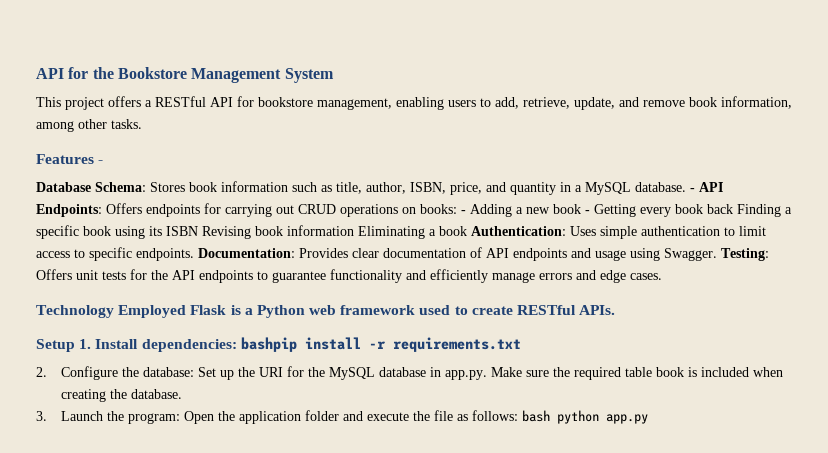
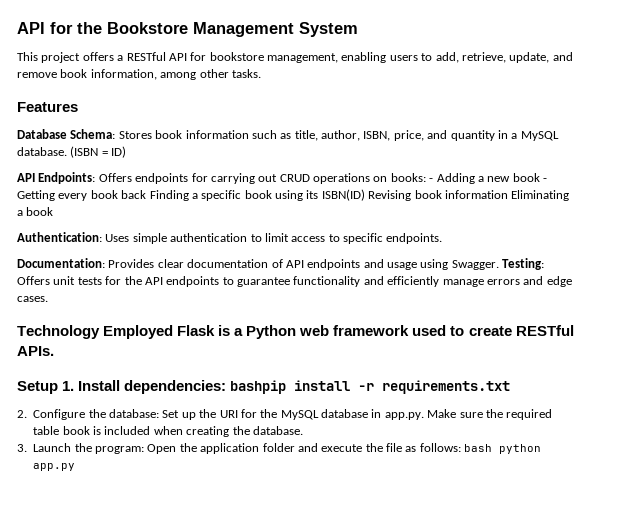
[98,160,104,164] - -> (78, 107) none
[690,188,695,192] - -> [70,146,127,158] (ISBN = ID) //
[166,226,198,236] ISBN -> [321,189,365,201] ISBN(ID)
(467, 231) none -> (54, 211) //
(194, 254) none -> (443, 238) //

